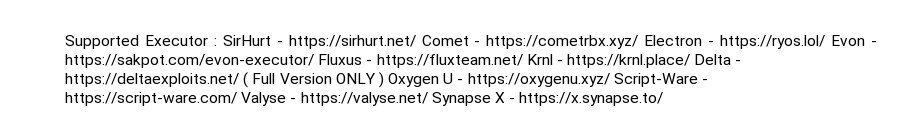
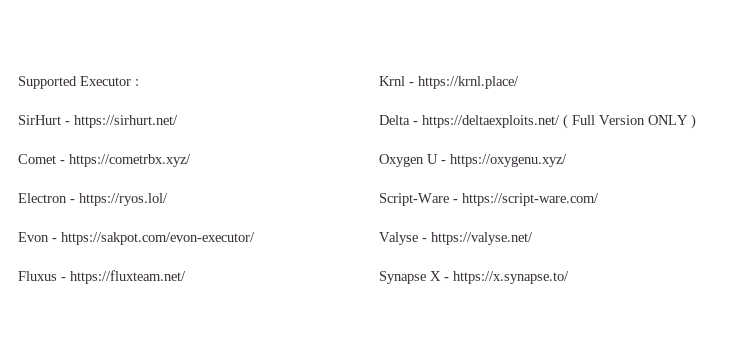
(217, 42) none -> (139, 82) //
(416, 42) none -> (178, 121) //
(639, 42) none -> (191, 160) //
(826, 42) none -> (168, 199) //
(314, 61) none -> (255, 238) //
(523, 61) none -> (186, 277) //
(691, 61) none -> (519, 82) //
(384, 80) none -> (696, 121) //
(610, 80) none -> (567, 160) //
(237, 99) none -> (599, 199) //
(428, 99) none -> (533, 238) //

